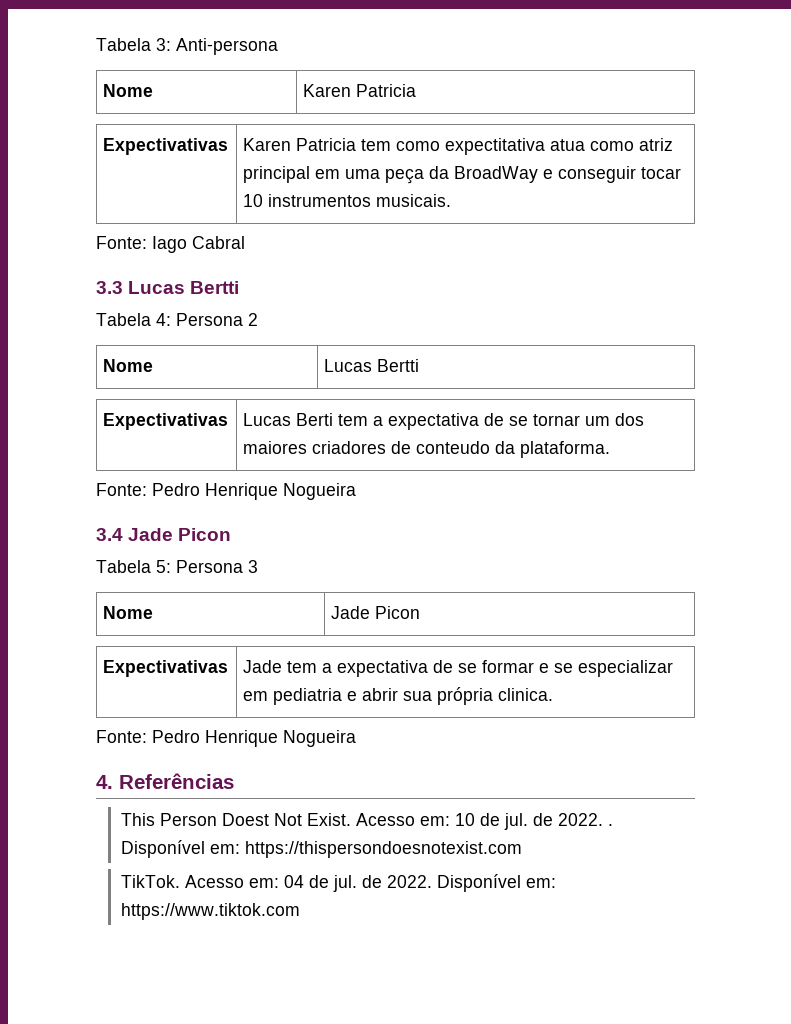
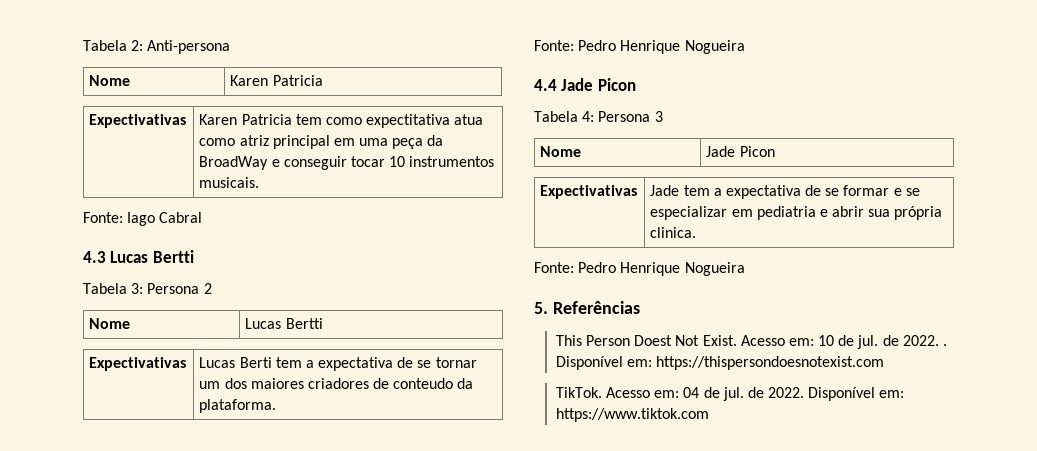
[96,38,171,51] Tabela 3: -> [83,40,144,51] Tabela 2:
[96,281,123,294] 3.3 -> [83,251,106,263] 4.3
[156,313,171,326] 4: -> [131,283,144,294] 3:
[96,528,123,541] 3.4 -> [534,79,557,91] 4.4
[156,560,171,573] 5: -> [582,111,595,122] 4:
[96,775,113,789] 4. -> [534,302,548,314] 5.

